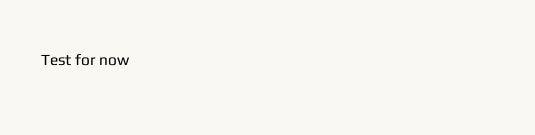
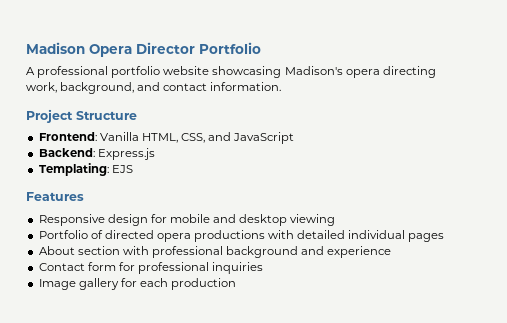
[41,54,131,66] Test for now -> [26,42,261,57] [26,66,436,78] [26,82,282,94] [26,109,137,123] [38,132,295,144] [38,148,155,160] [38,163,133,176] [26,192,84,201] [38,214,336,226] [38,230,445,242] [38,246,392,258] [38,262,264,274] [38,278,237,290] Madison Opera Director Portfolio // A professional portfolio website showcasing Madison's opera directing work, background, and contact information. // Project Structure // Frontend: Vanilla HTML, CSS, and JavaScript // Backend: Express.js // Templating: EJS // Features // Responsive design for mobile and desktop viewing // Portfolio of directed opera productions with detailed individual pages // About section with professional background and experience // Contact form for professional inquiries // Image gallery for each production

